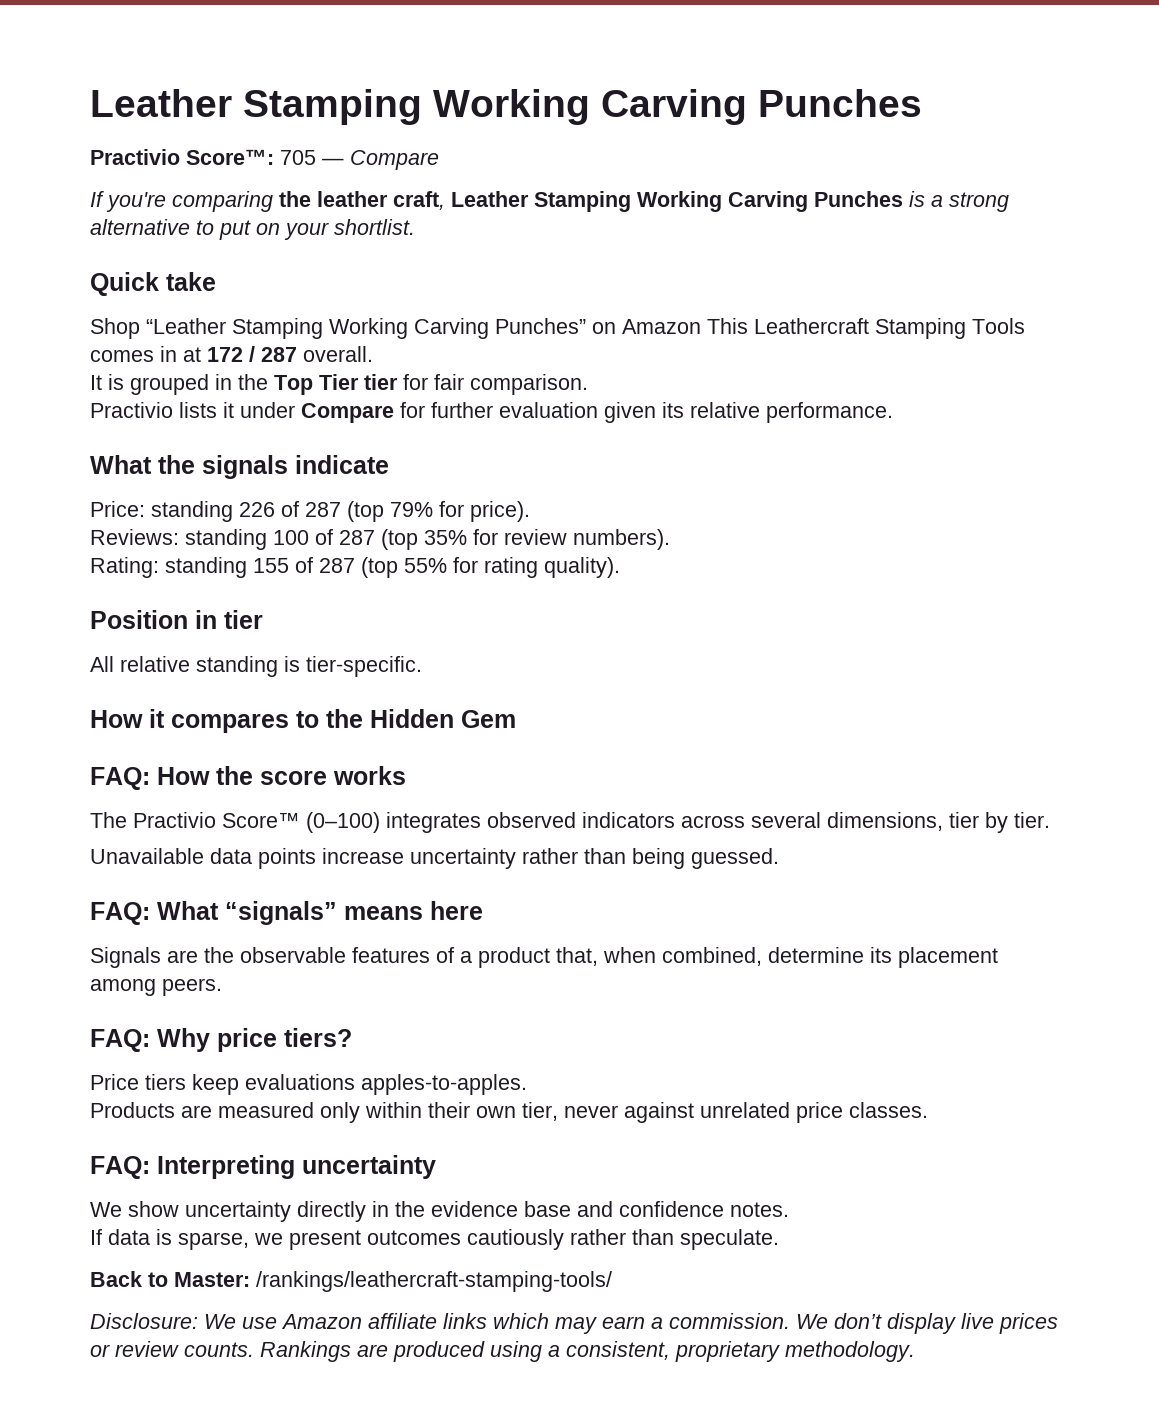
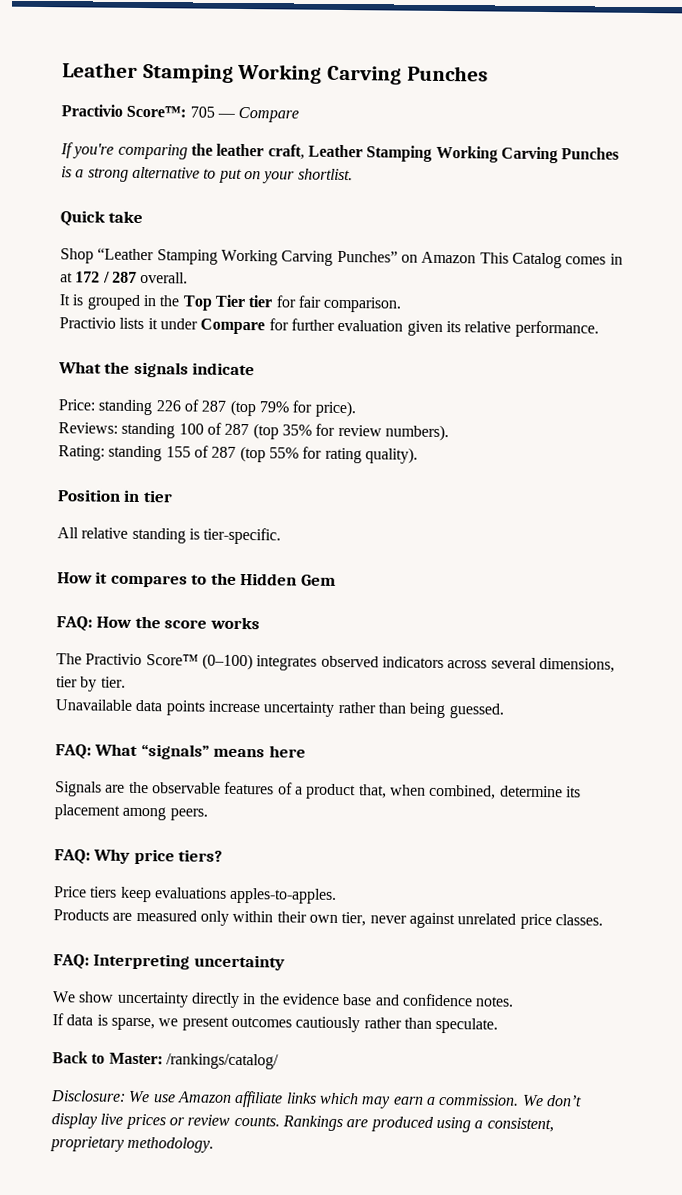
[754,318,1025,339] Leathercraft Stamping Tools -> [511,252,562,269] Catalog
[256,1271,612,1292] /rankings/leathercraft-stamping-tools/ -> [165,1053,279,1070] /rankings/catalog/

